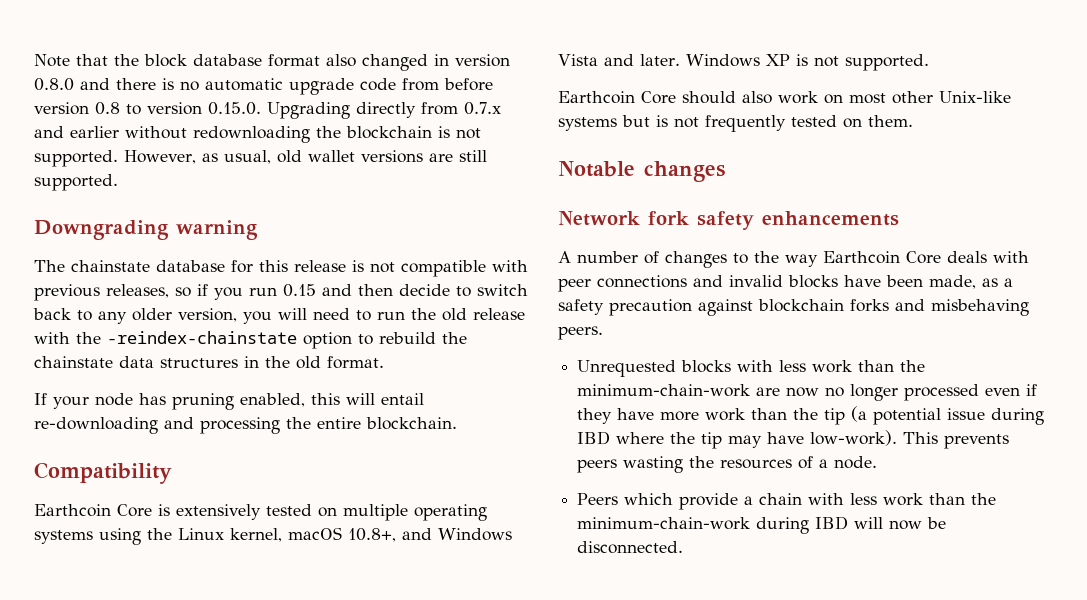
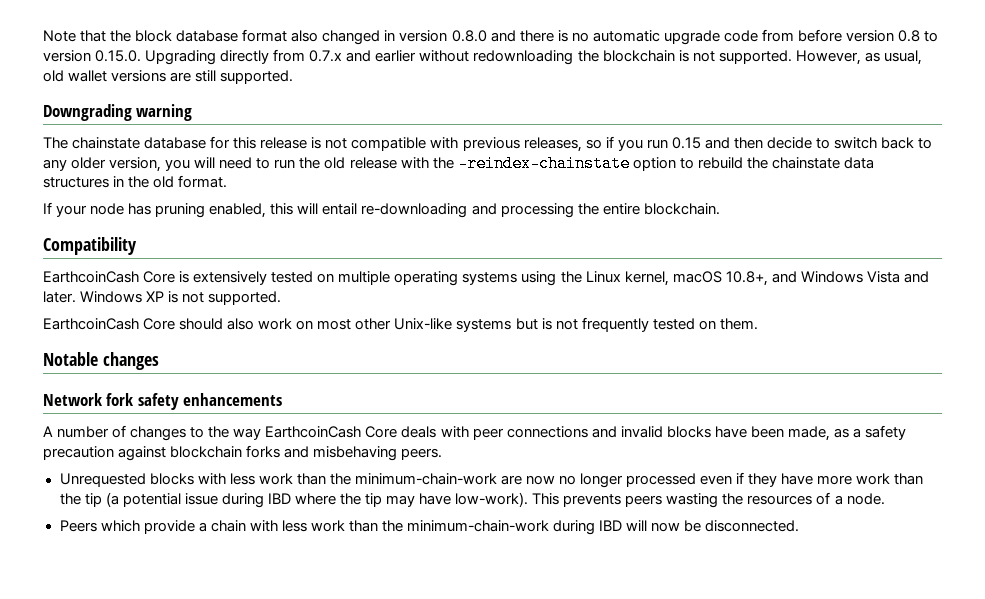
[34,504,111,517] Earthcoin -> [43,271,139,283] EarthcoinCash
[558,91,635,104] Earthcoin -> [43,318,139,330] EarthcoinCash
[823,251,900,264] Earthcoin -> [265,426,362,438] EarthcoinCash

